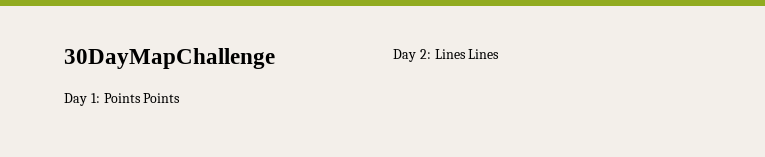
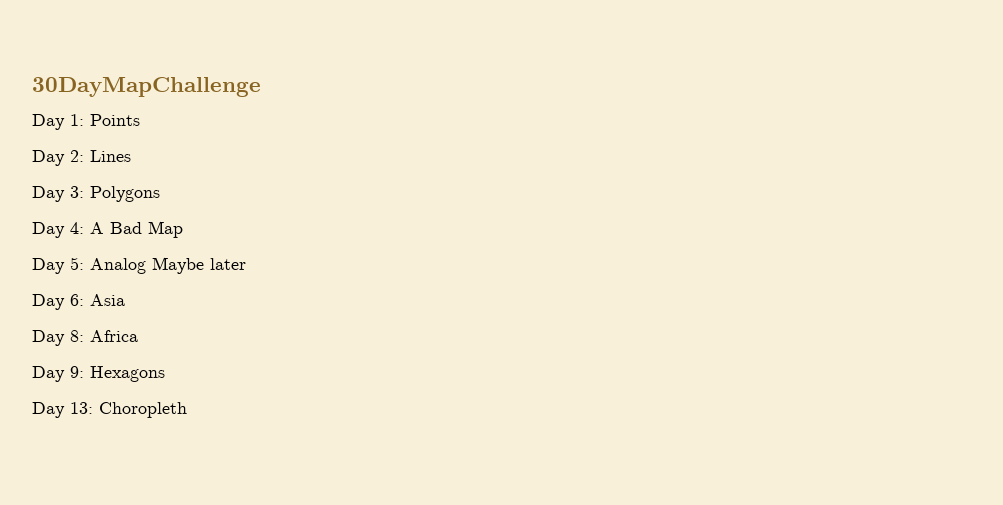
[143,93,181,103] Points -> (140, 120) none
[468,49,500,59] Lines -> [32,186,160,202] [32,221,183,238] [32,257,246,274] [32,294,125,310] [32,330,138,346] [32,366,165,382] [32,402,187,418] // Day 3: Polygons // Day 4: A Bad Map // Day 5: Analog Maybe later // Day 6: Asia // Day 8: Africa // Day 9: Hexagons // Day 13: Choropleth

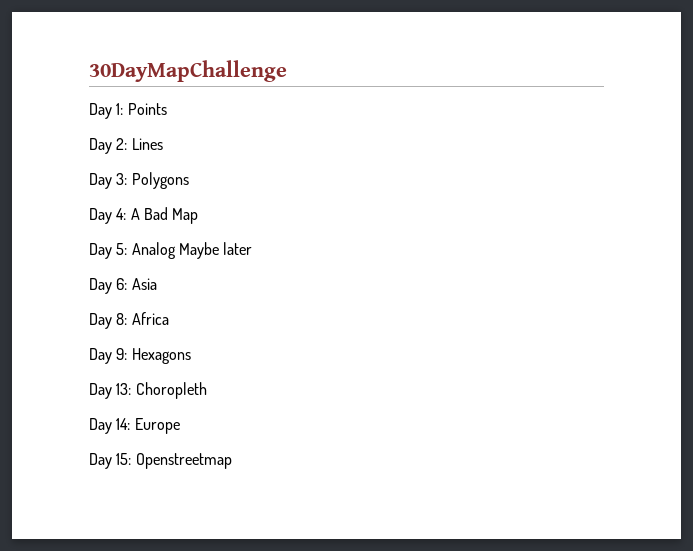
(187, 410) none -> [89,418,180,434] [89,453,232,469] // Day 14: Europe // Day 15: Openstreetmap

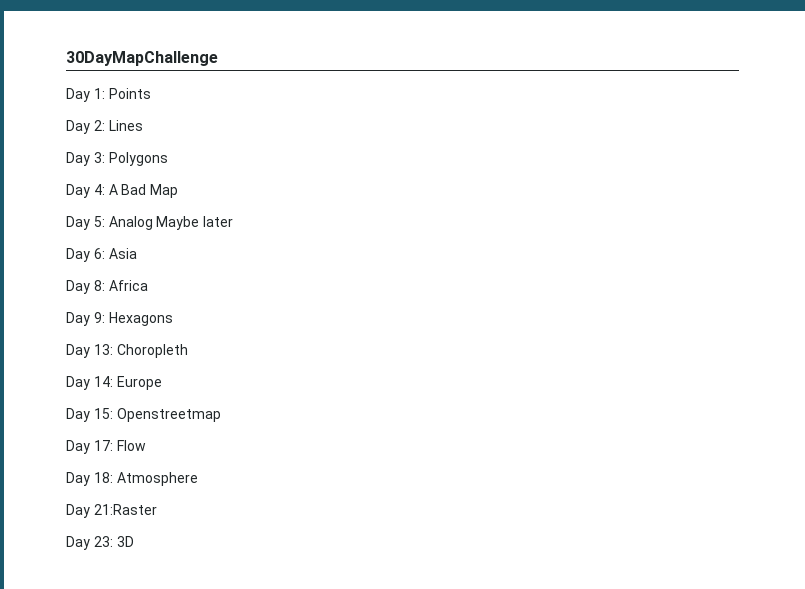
(232, 461) none -> [66,440,146,454] [66,472,198,486] [66,504,157,518] [66,536,134,550] // Day 17: Flow // Day 18: Atmosphere // Day 21:Raster // Day 23: 3D

